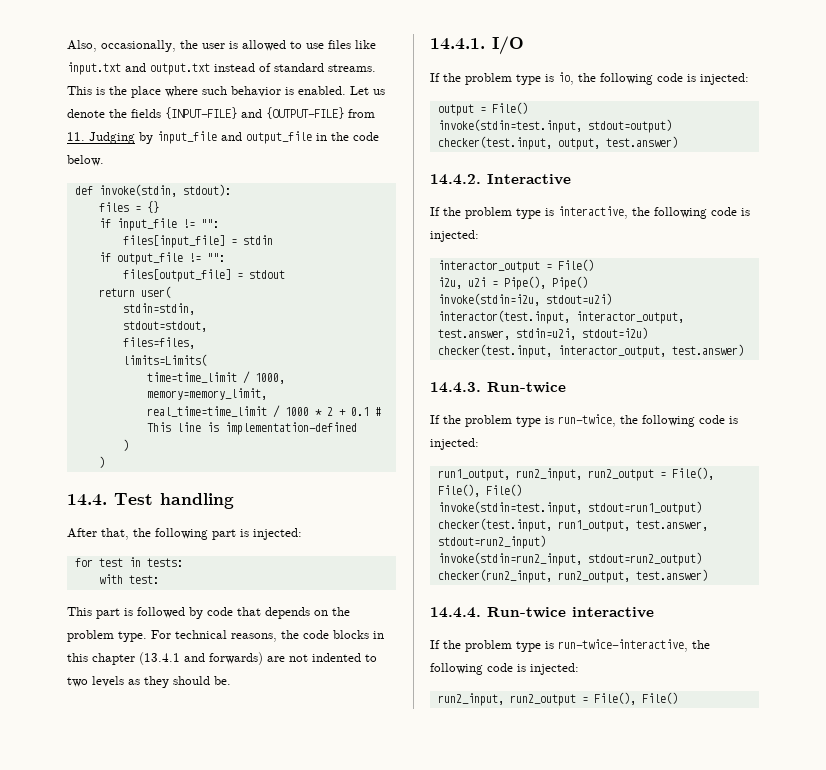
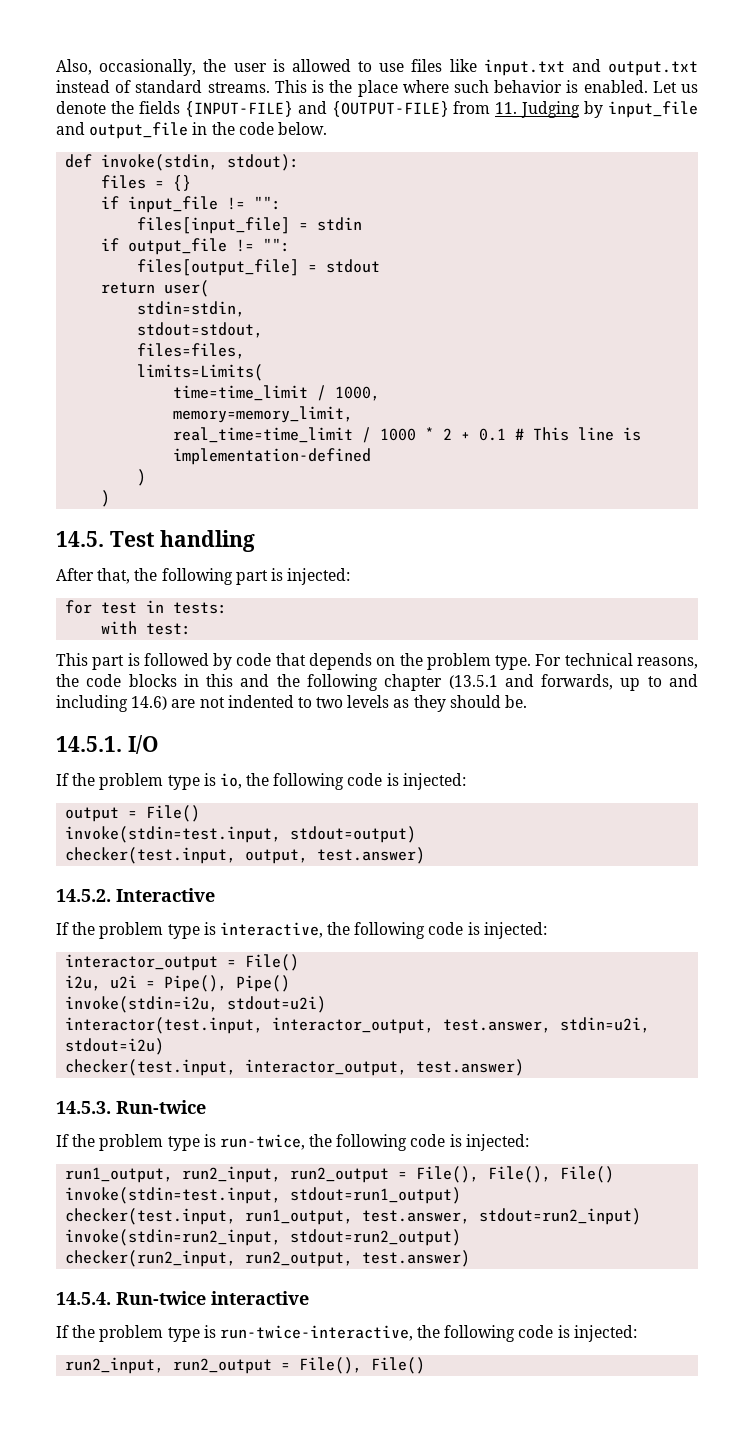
[67,494,107,506] 14.4. -> [56,531,104,547] 14.5.
[92,652,263,665] chapter (13.4.1 and forwards) -> [240,674,699,691] [56,695,168,712] and the following chapter (13.5.1 and forwards, up to and including 14.6)
[430,38,485,50] 14.4.1. -> [56,736,122,752] 14.5.1.
[430,174,481,185] 14.4.2. -> [56,889,111,902] 14.5.2.
[430,382,481,393] 14.4.3. -> [56,1101,111,1114] 14.5.3.
[430,607,481,618] 14.4.4. -> [56,1292,111,1305] 14.5.4.

